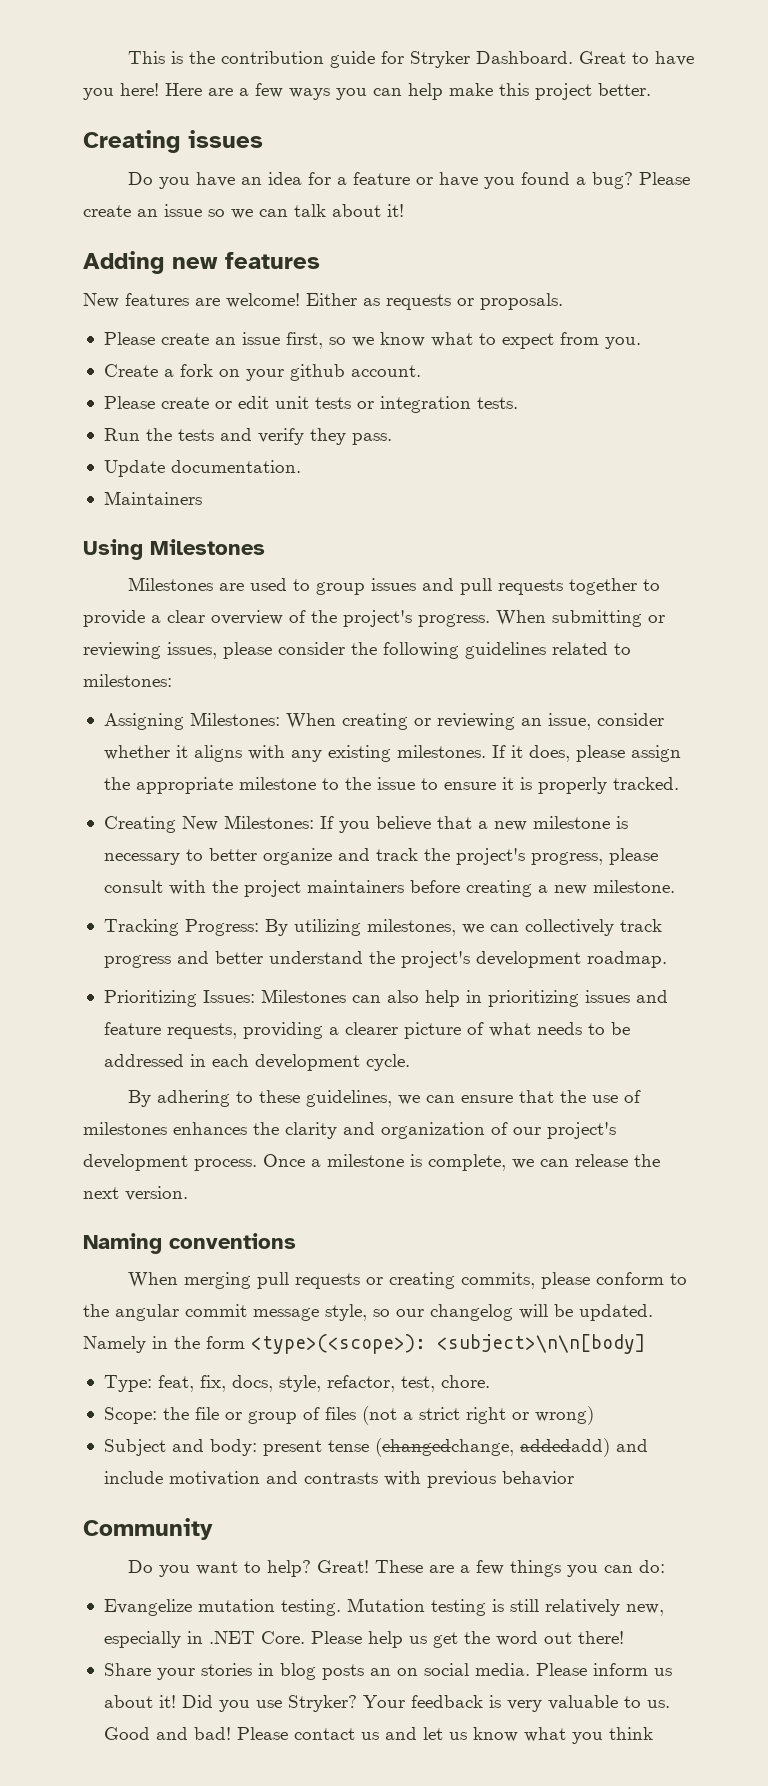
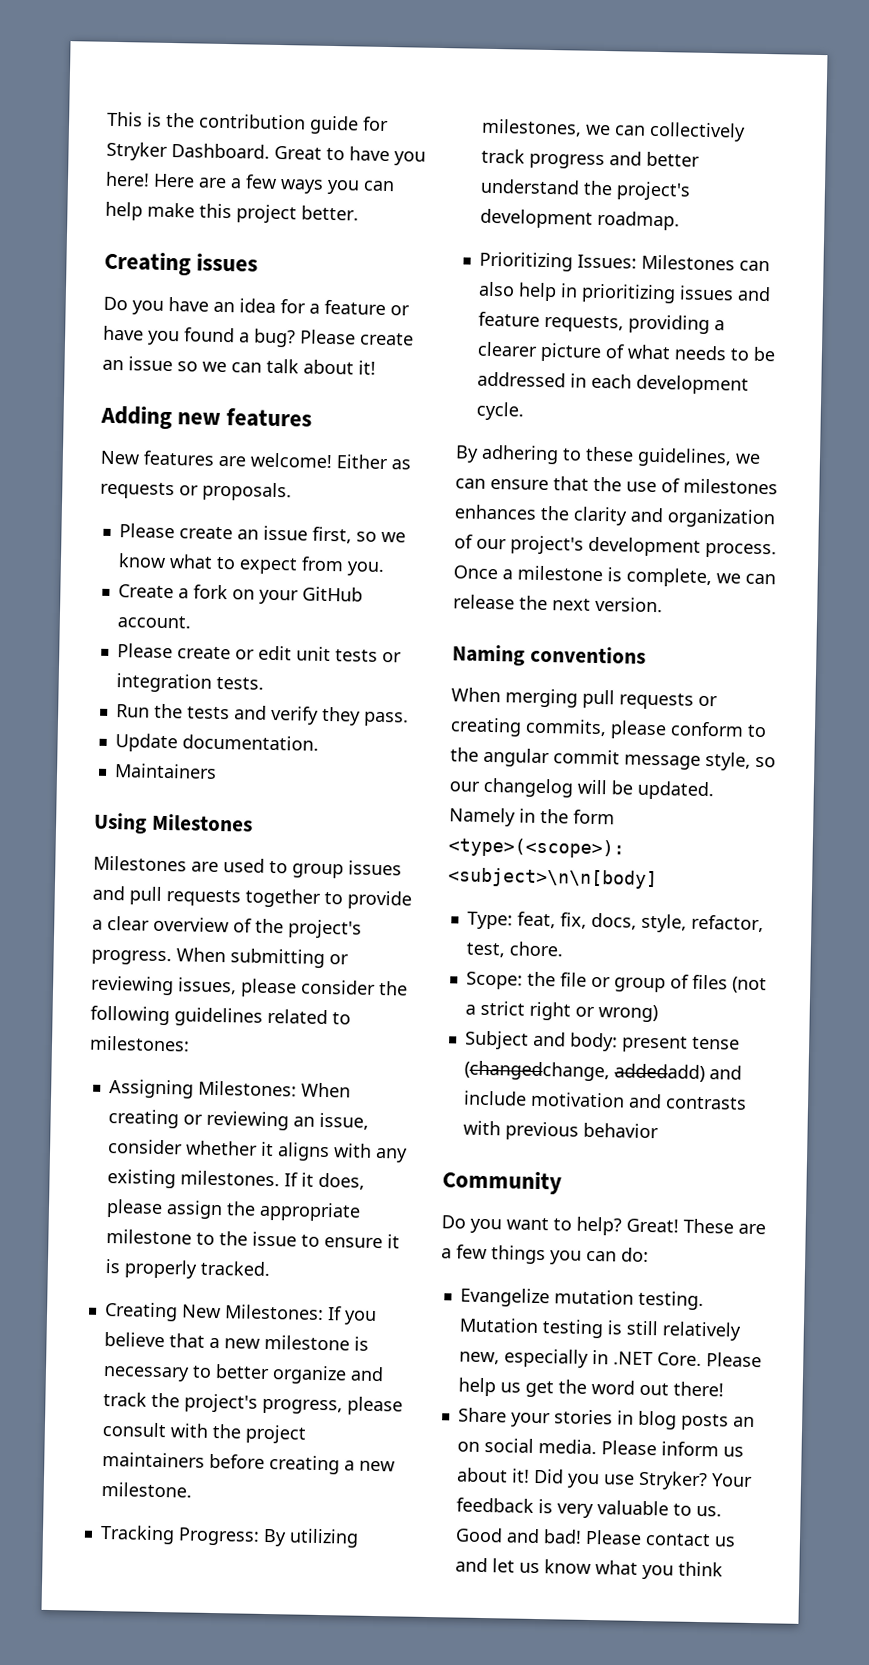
[289,364,345,381] github -> [301,586,363,602] GitHub

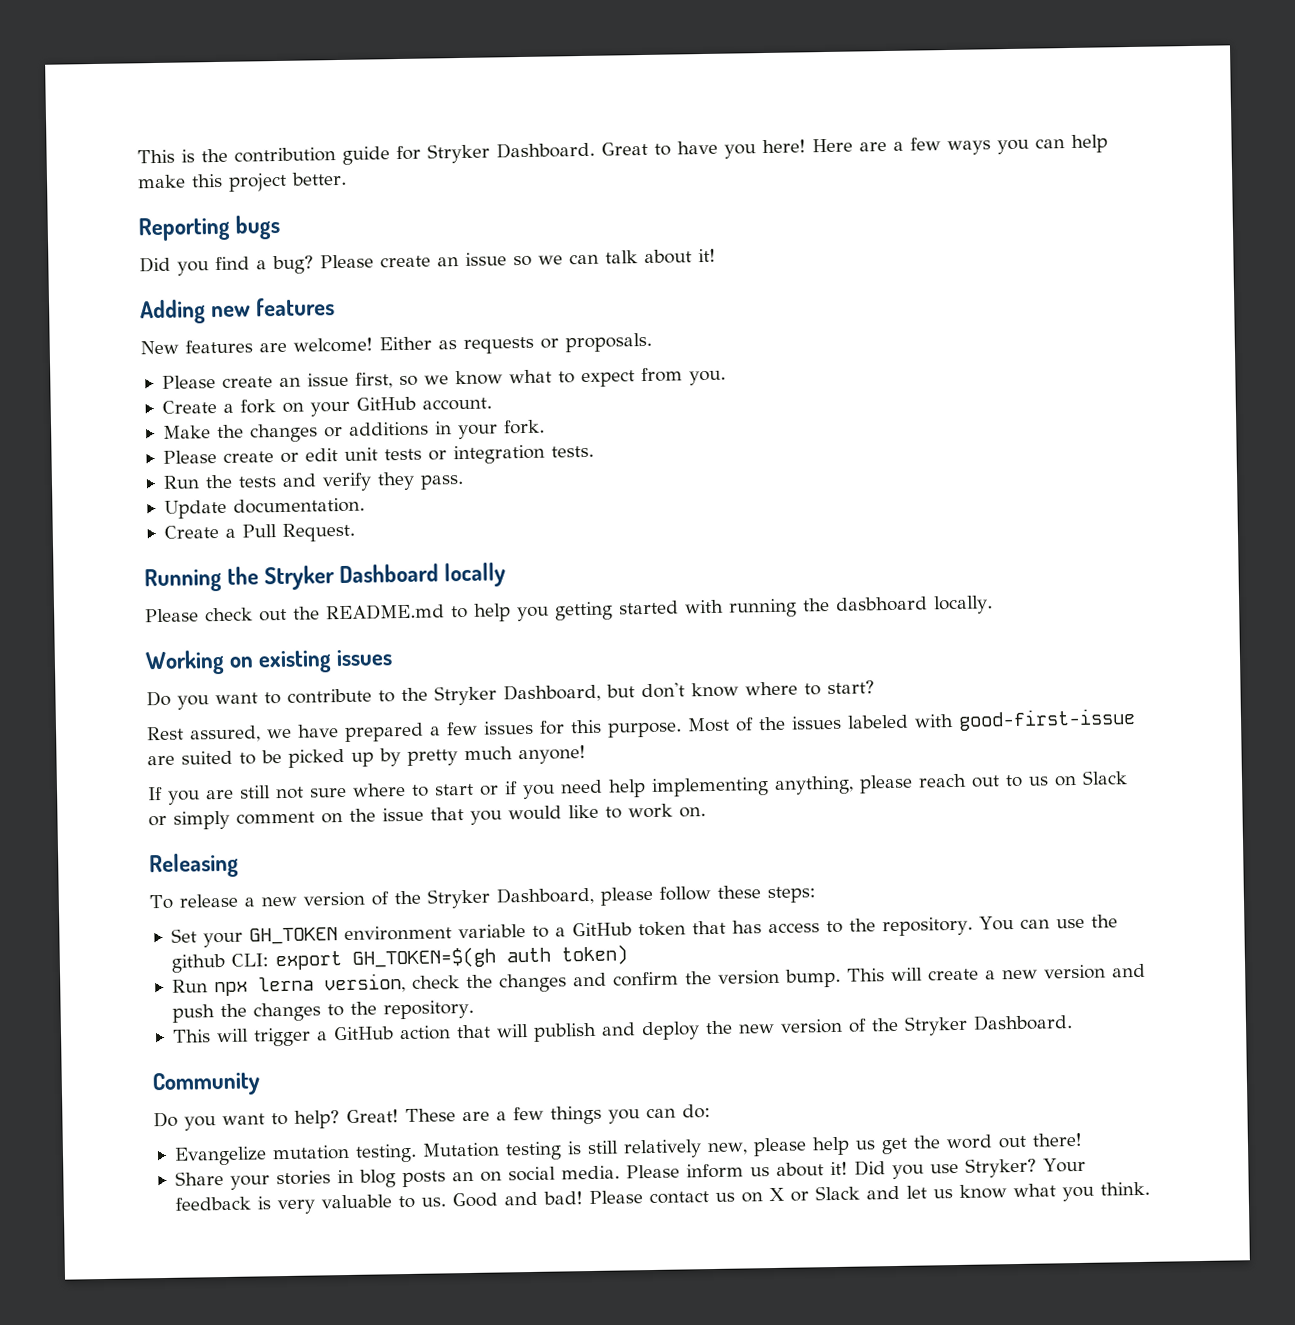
[104,251,259,276] [103,296,410,316] [103,325,235,346] Creating issues // Do you have an idea for a feature or have you found -> [138,214,282,242] [139,256,250,276] Reporting bugs // Did you find
(191, 622) none -> [162,419,545,443] // Make the changes or additions in your fork.
[113,763,217,779] [93,812,253,834] [93,855,402,879] [92,885,412,910] [92,915,362,939] [91,947,349,968] [90,975,408,998] [90,1005,351,1027] [89,1035,190,1052] [108,1079,351,1099] [107,1109,369,1131] [107,1138,408,1163] [106,1168,365,1190] [105,1198,361,1222] [105,1228,400,1249] [104,1258,271,1279] [103,1301,377,1325] [103,1331,369,1351] [102,1364,384,1385] [102,1391,403,1416] [101,1421,307,1444] [101,1451,395,1475] [100,1481,192,1498] [99,1524,359,1548] [480,118,746,142] [480,148,700,170] [479,178,691,201] [479,208,680,231] [478,251,770,272] [477,281,771,304] [477,311,725,334] [476,341,776,362] [476,371,749,395] [475,401,524,421] [455,444,761,468] [455,476,778,495] [454,504,776,529] [454,534,777,559] [453,565,776,588] [453,594,663,613] [452,644,646,666] [451,687,718,710] [450,717,767,740] [450,747,776,771] [449,777,714,801] [449,807,615,827] [448,837,625,859] [448,867,658,890] [466,911,764,933] [465,941,563,958] [465,971,767,994] [464,1000,658,1023] [464,1030,740,1053] [463,1060,742,1083] [462,1090,747,1110] [462,1120,659,1141] Maintainers // Using Milestones // Milestones are used to group issues and pull requests together to provide a clear overview of the project's progress. When submitting or reviewing issues, please consider the following guidelines related to milestones: // Assigning Milestones: When creating or reviewing an issue, consider whether it aligns with any existing milestones. If it does, please assign the appropriate milestone to the issue to ensure it is properly tracked. // Creating New Milestones: If you believe that a new milestone is necessary to better organize and track the project's progress, please consult with the project maintainers before creating a new milestone. // Tracking Progress: By utilizing milestones, we can collectively track progress and better understand the project's development roadmap. // Prioritizing Issues: Milestones can also help in prioritizing issues and feature requests, providing a clearer picture of what needs to be addressed in each development cycle. // By adhering to these guidelines, we can ensure that the use of milestones enhances the clarity and organization of our project's development process. Once a milestone is complete, we can release the next version. // Naming conventions // When merging pull requests or creating commits, please conform to the angular commit message style, so our changelog will be updated. Namely in the form <type>(<scope>): <subject>\n\n[body] // Type: feat, fix, docs, style, refactor, test, chore. // Scope: the file or group of files (not a strict right or wrong) // Subject and body: present tense (changedchange, addedadd) and include motivation and contrasts with previous behavior -> [163,522,355,542] [144,562,507,593] [145,595,993,623] [145,649,394,676] [146,680,875,710] [146,708,1136,743] [147,745,586,768] [147,770,1128,805] [148,803,706,830] [149,852,239,879] [149,885,816,910] [170,914,1118,948] [170,944,628,973] [171,963,1146,997] [171,999,474,1023] [171,1014,1073,1047] Create a Pull Request. // Running the Stryker Dashboard locally // Please check out the README.md to help you getting started with running the dasbhoard locally. // Working on existing issues // Do you want to contribute to the Stryker Dashboard, but don't know where to start? // Rest assured, we have prepared a few issues for this purpose. Most of the issues labeled with good-first-issue are suited to be picked up by pretty much anyone! // If you are still not sure where to start or if you need help implementing anything, please reach out to us on Slack or simply comment on the issue that you would like to work on. // Releasing // To release a new version of the Stryker Dashboard, please follow these steps: // Set your GH_TOKEN environment variable to a GitHub token that has access to the repository. You can use the github CLI: export GH_TOKEN=$(gh auth token) // Run npx lerna version, check the changes and confirm the version bump. This will create a new version and push the changes to the repository. // This will trigger a GitHub action that will publish and deploy the new version of the Stryker Dashboard.
[503,1348,762,1368] especially in .NET Core. Please -> [752,1137,807,1157] please
(736, 1541) none -> [740,1185,860,1203] on X or Slack
[677,1561,723,1577] think -> [1099,1181,1150,1196] think.

